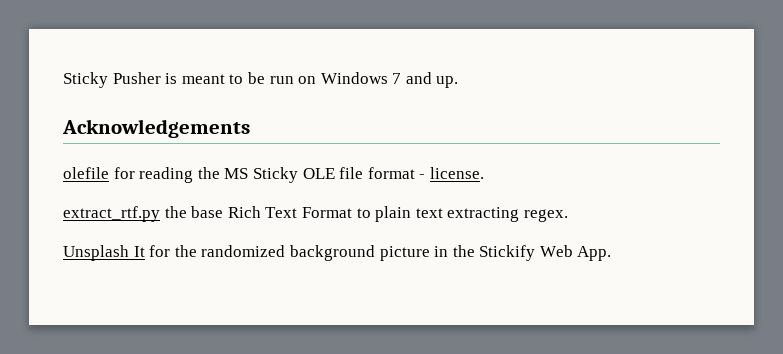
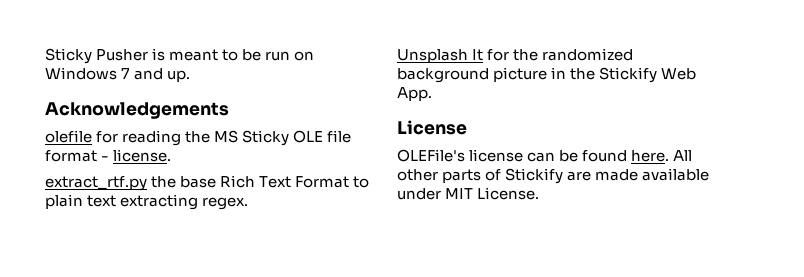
(612, 253) none -> [397,120,467,135] [397,149,693,162] [397,168,710,184] [397,187,540,200] // License // OLEFile's license can be found here. All other parts of Stickify are made available under MIT License.

